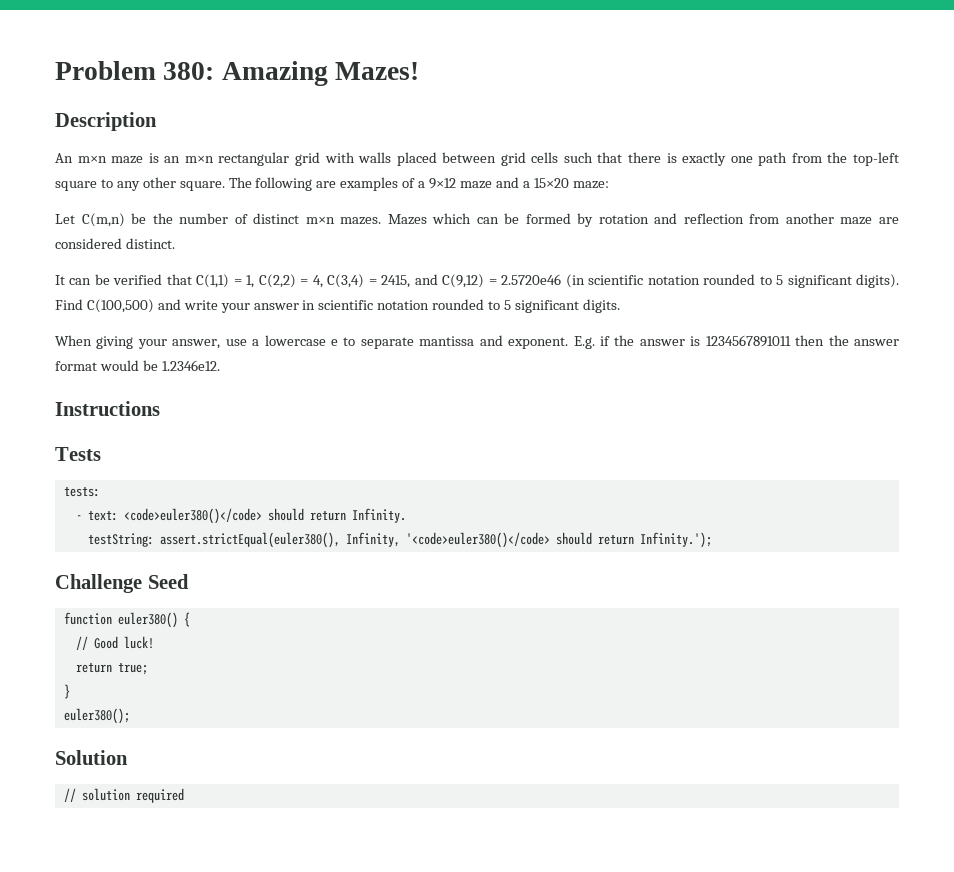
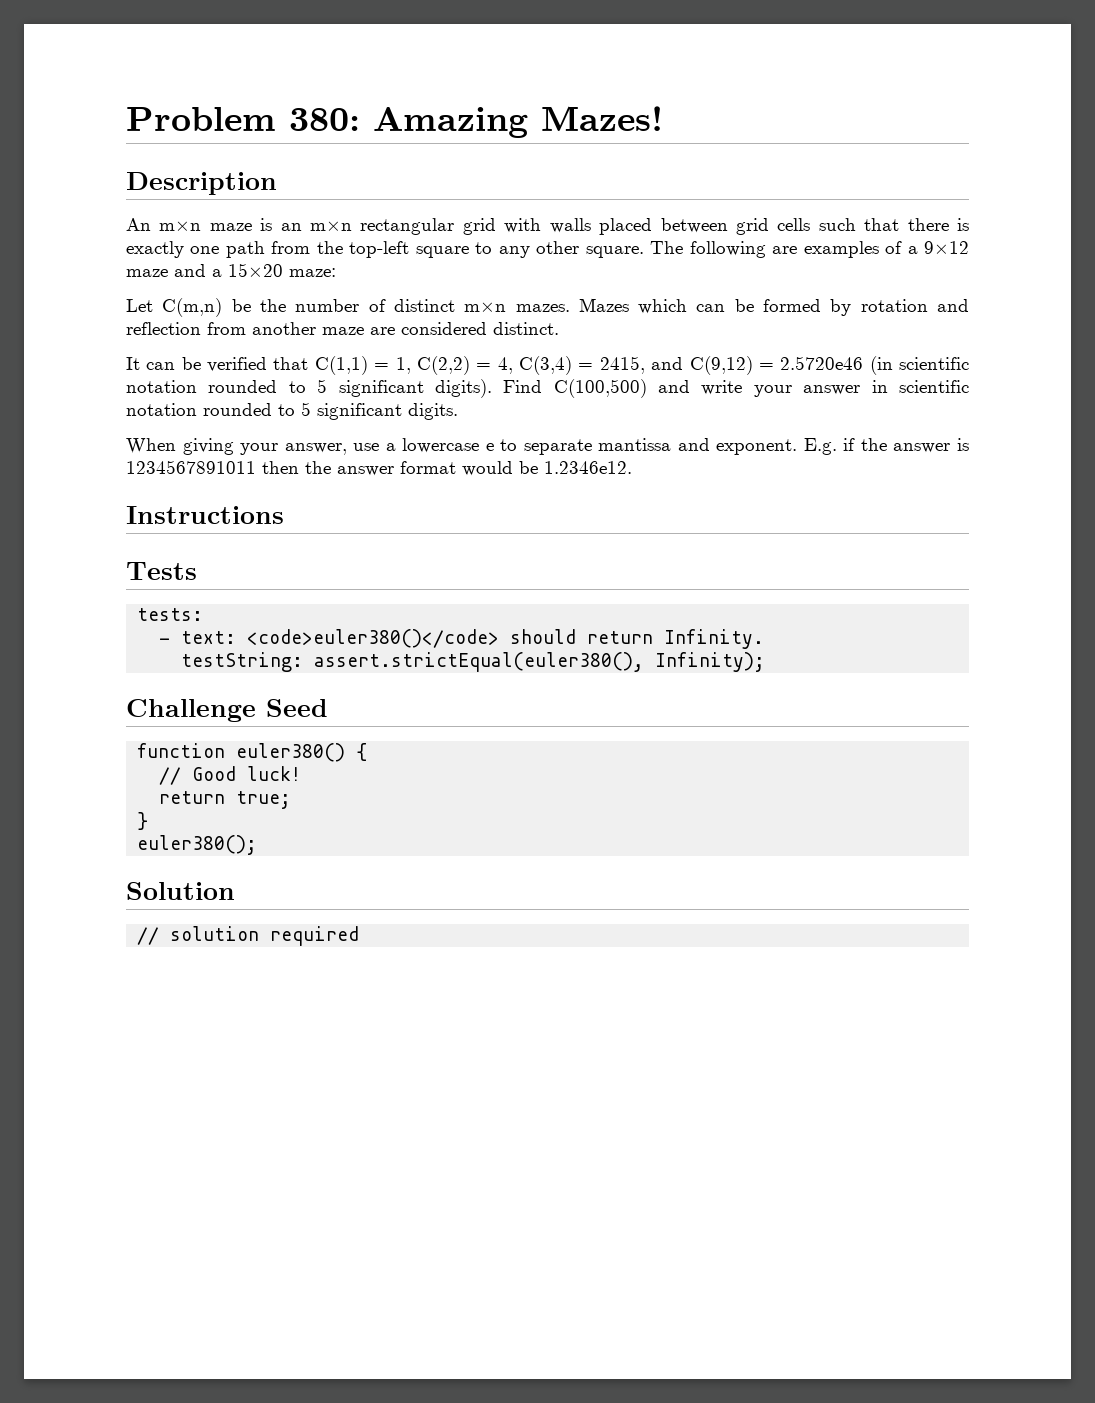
[345,532,712,548] Infinity, '<code>euler380()</code> should return Infinity.'); -> [655,652,766,672] Infinity);

